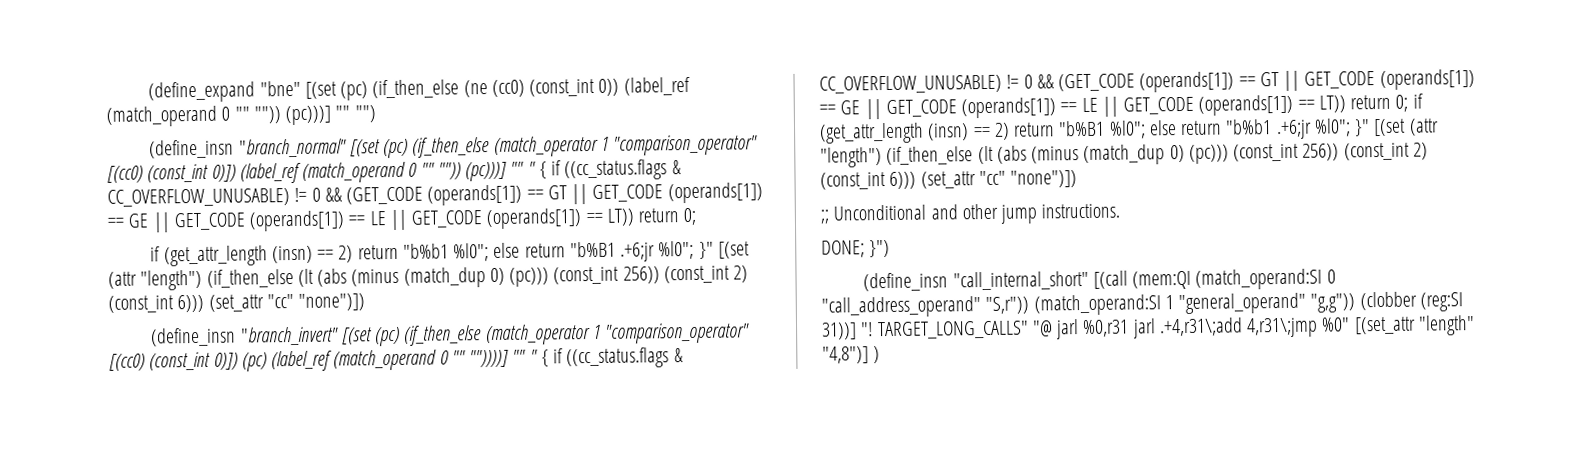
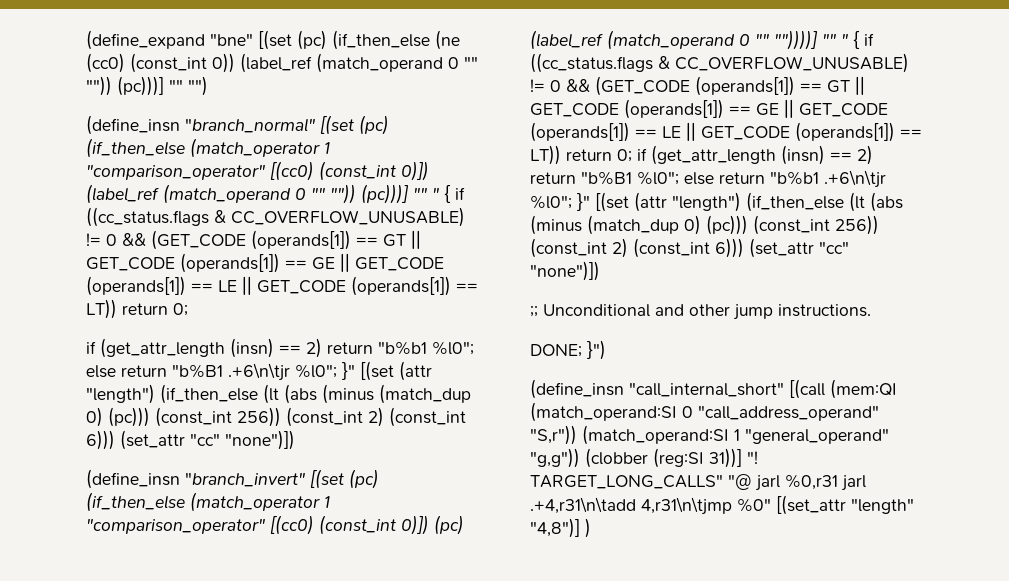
[620,242,656,262] .+6;jr -> [228,363,290,381] .+6\n\tjr
[1275,119,1312,140] .+6;jr -> [824,170,886,188] .+6\n\tjr
[1158,317,1319,338] .+4,r31\;add 4,r31\;jmp -> [530,497,732,515] .+4,r31\n\tadd 4,r31\n\tjmp

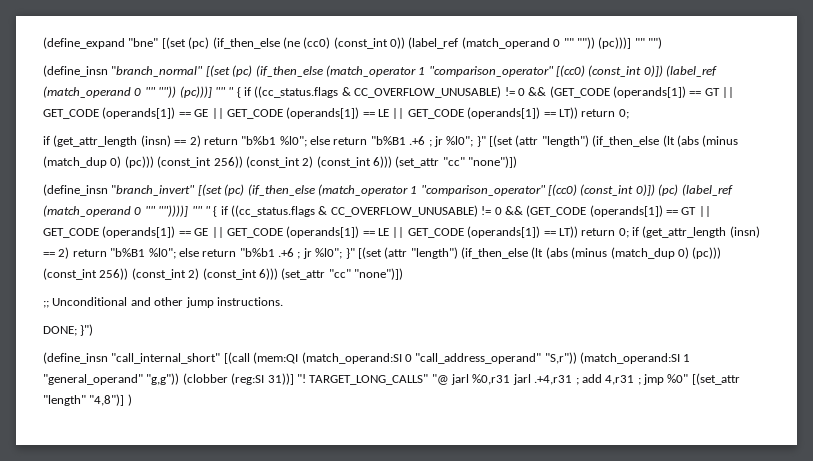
[228,363,290,381] .+6\n\tjr -> [409,136,443,147] .+6 ; jr
[824,170,886,188] .+6\n\tjr -> [278,248,312,259] .+6 ; jr
[530,497,732,515] .+4,r31\n\tadd 4,r31\n\tjmp -> [534,374,664,385] .+4,r31 ; add 4,r31 ; jmp

